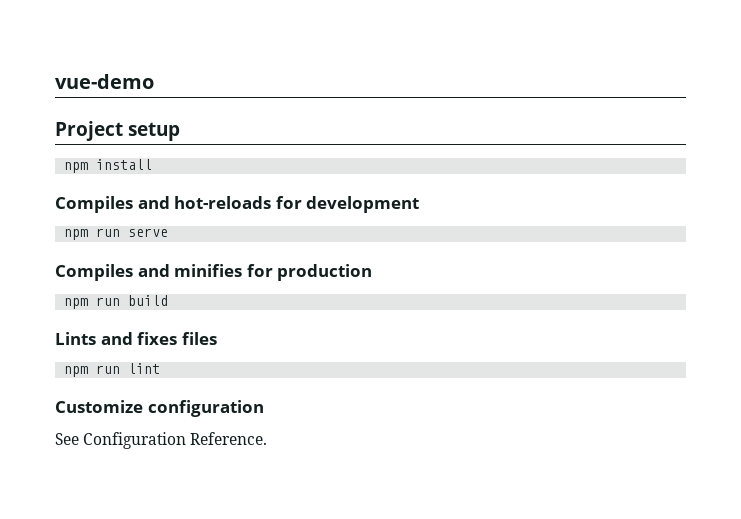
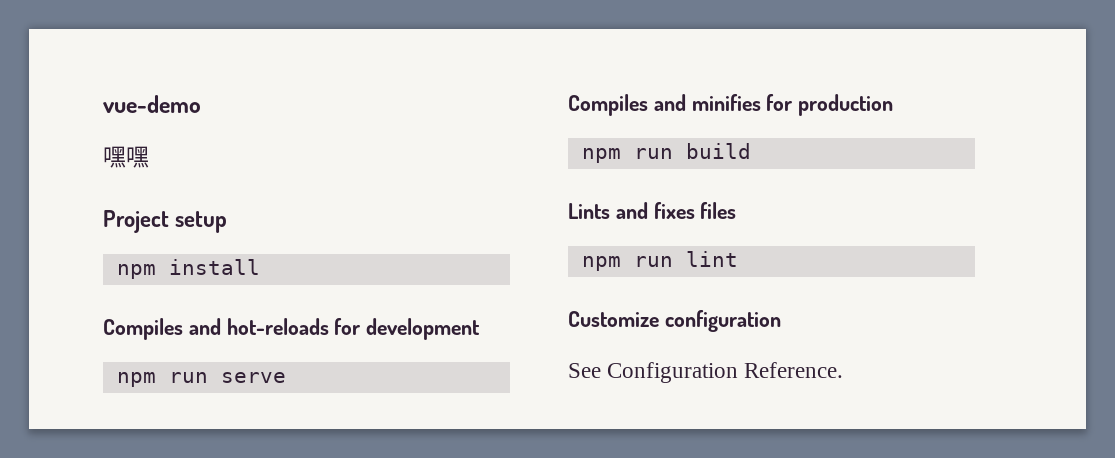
(154, 81) none -> [103,146,149,168] // 嘿嘿

